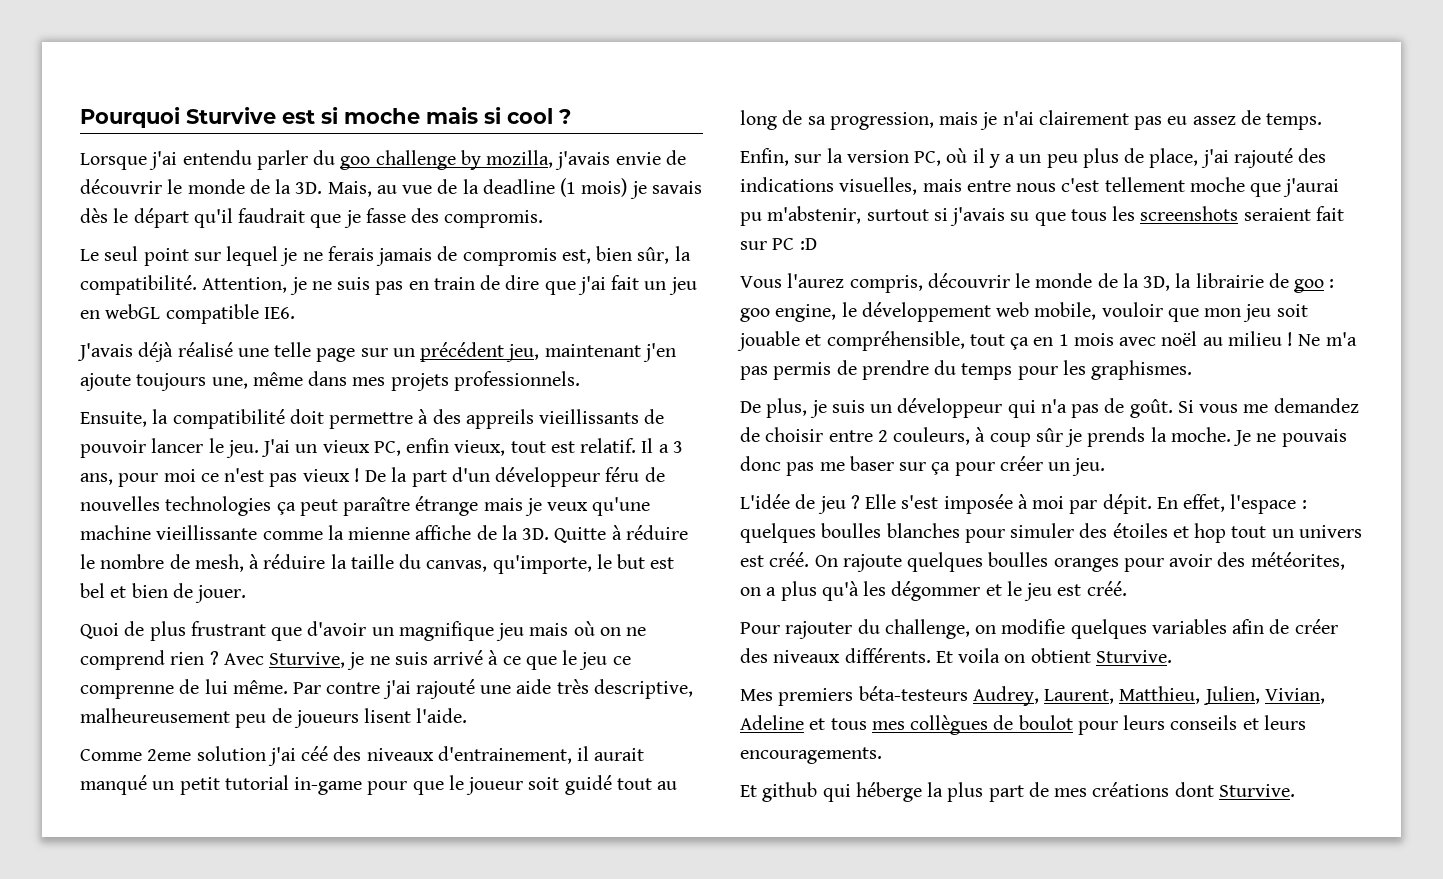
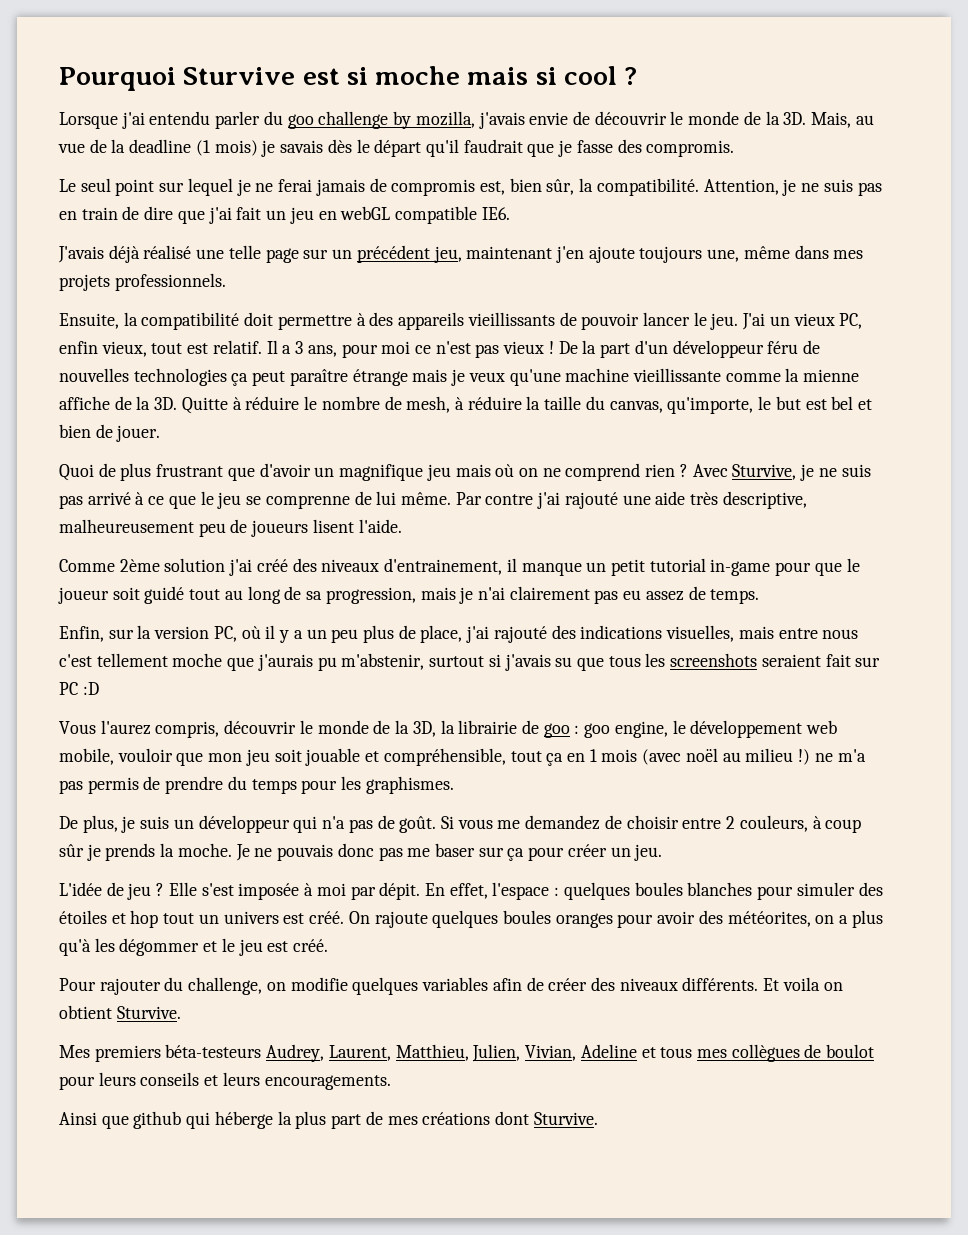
[327,246,374,261] ferais -> [278,179,313,192] ferai
[465,409,534,429] appreils -> [398,312,465,330] appareils
(428, 658) none -> [59,495,83,509] pas
[612,656,631,665] ce -> [246,496,262,505] se
[147,749,192,761] 2eme -> [119,559,160,572] 2ème
[301,746,329,761] céé -> [256,559,288,572] créé
[594,748,645,761] [80,775,147,795] aurait manqué -> [521,562,582,576] manque
[1283,178,1340,197] j'aurai -> [257,654,313,671] j'aurais
[1119,337,1157,346] avec -> [642,749,682,765] (avec
[1287,332,1321,346] ! Ne -> [798,749,833,765] !) ne
[821,523,882,538] boulles -> [634,882,683,896] boules
[988,552,1049,567] boulles -> [502,910,551,924] boules
[740,785,757,797] Et -> [59,1112,129,1129] Ainsi que

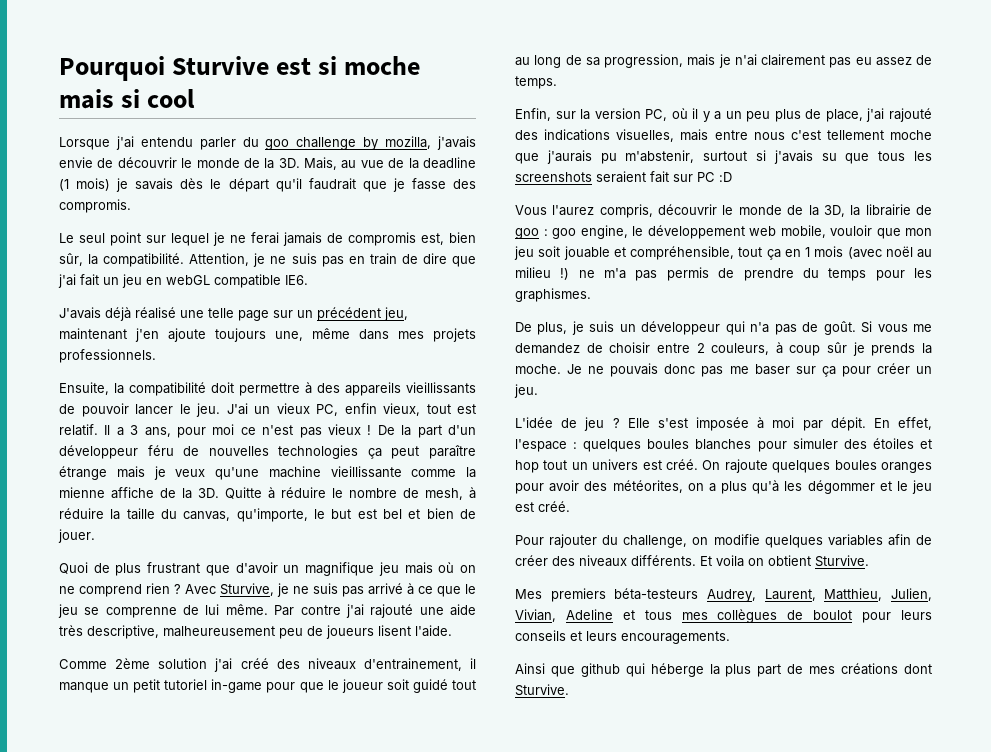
[624,67,638,85] ? -> (196, 98) none
[649,558,706,572] tutorial -> [164,679,208,690] tutoriel

